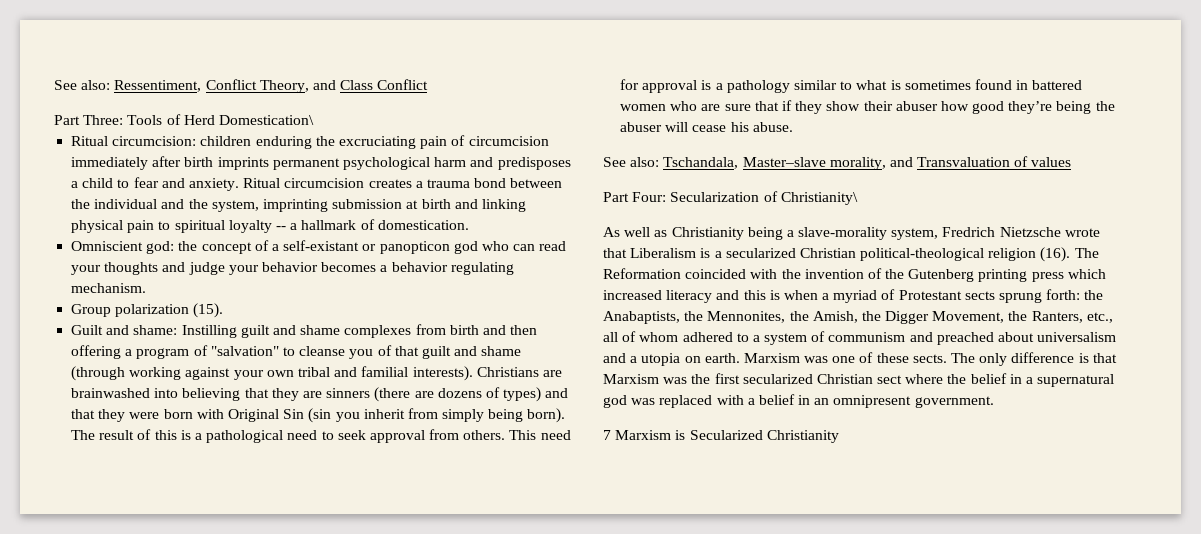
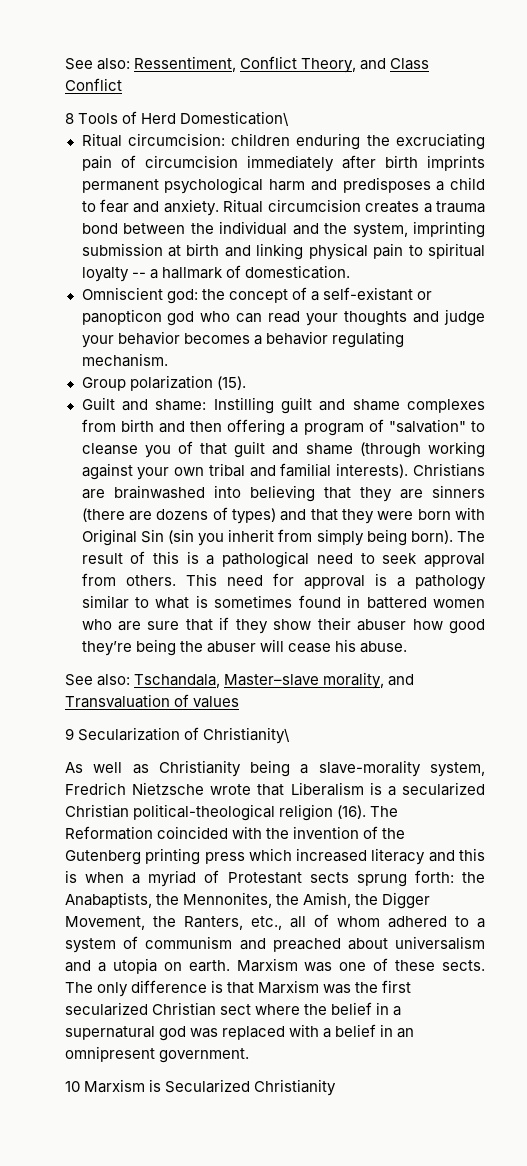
[54,115,124,125] Part Three: -> [65,113,74,124] 8
[603,192,667,202] Part Four: -> [65,728,74,740] 9
[603,430,611,440] 7 -> [65,1081,80,1092] 10

